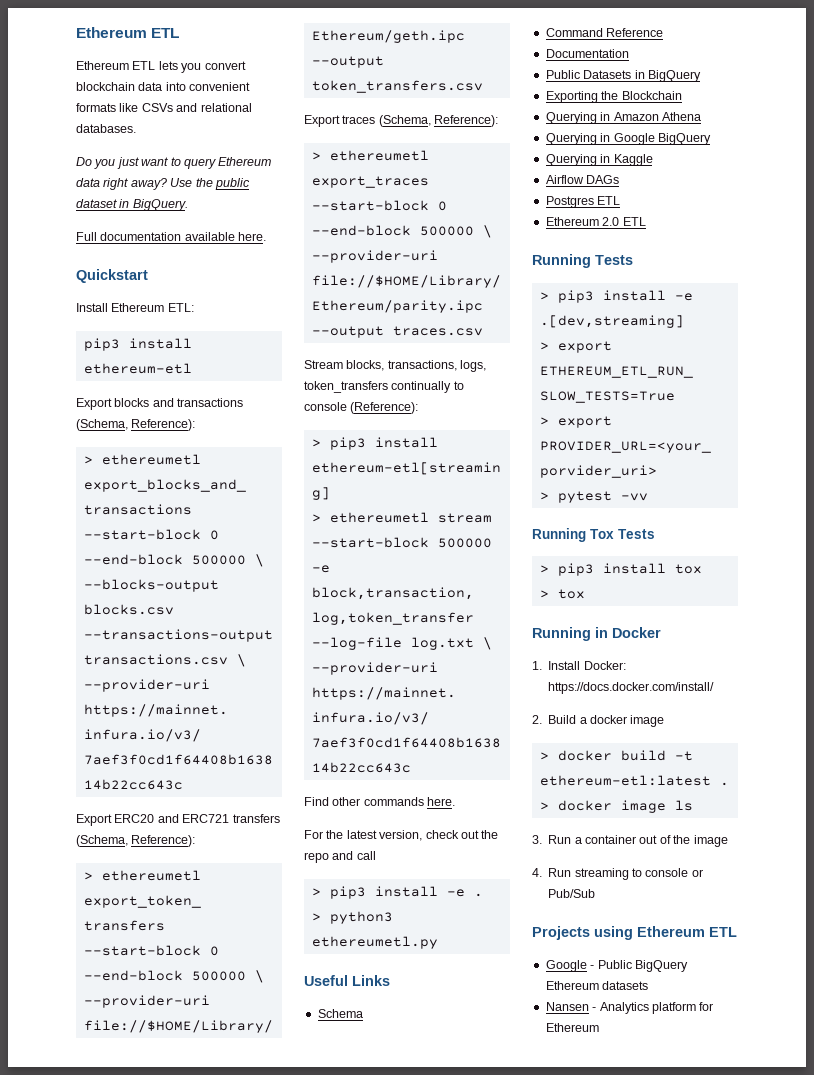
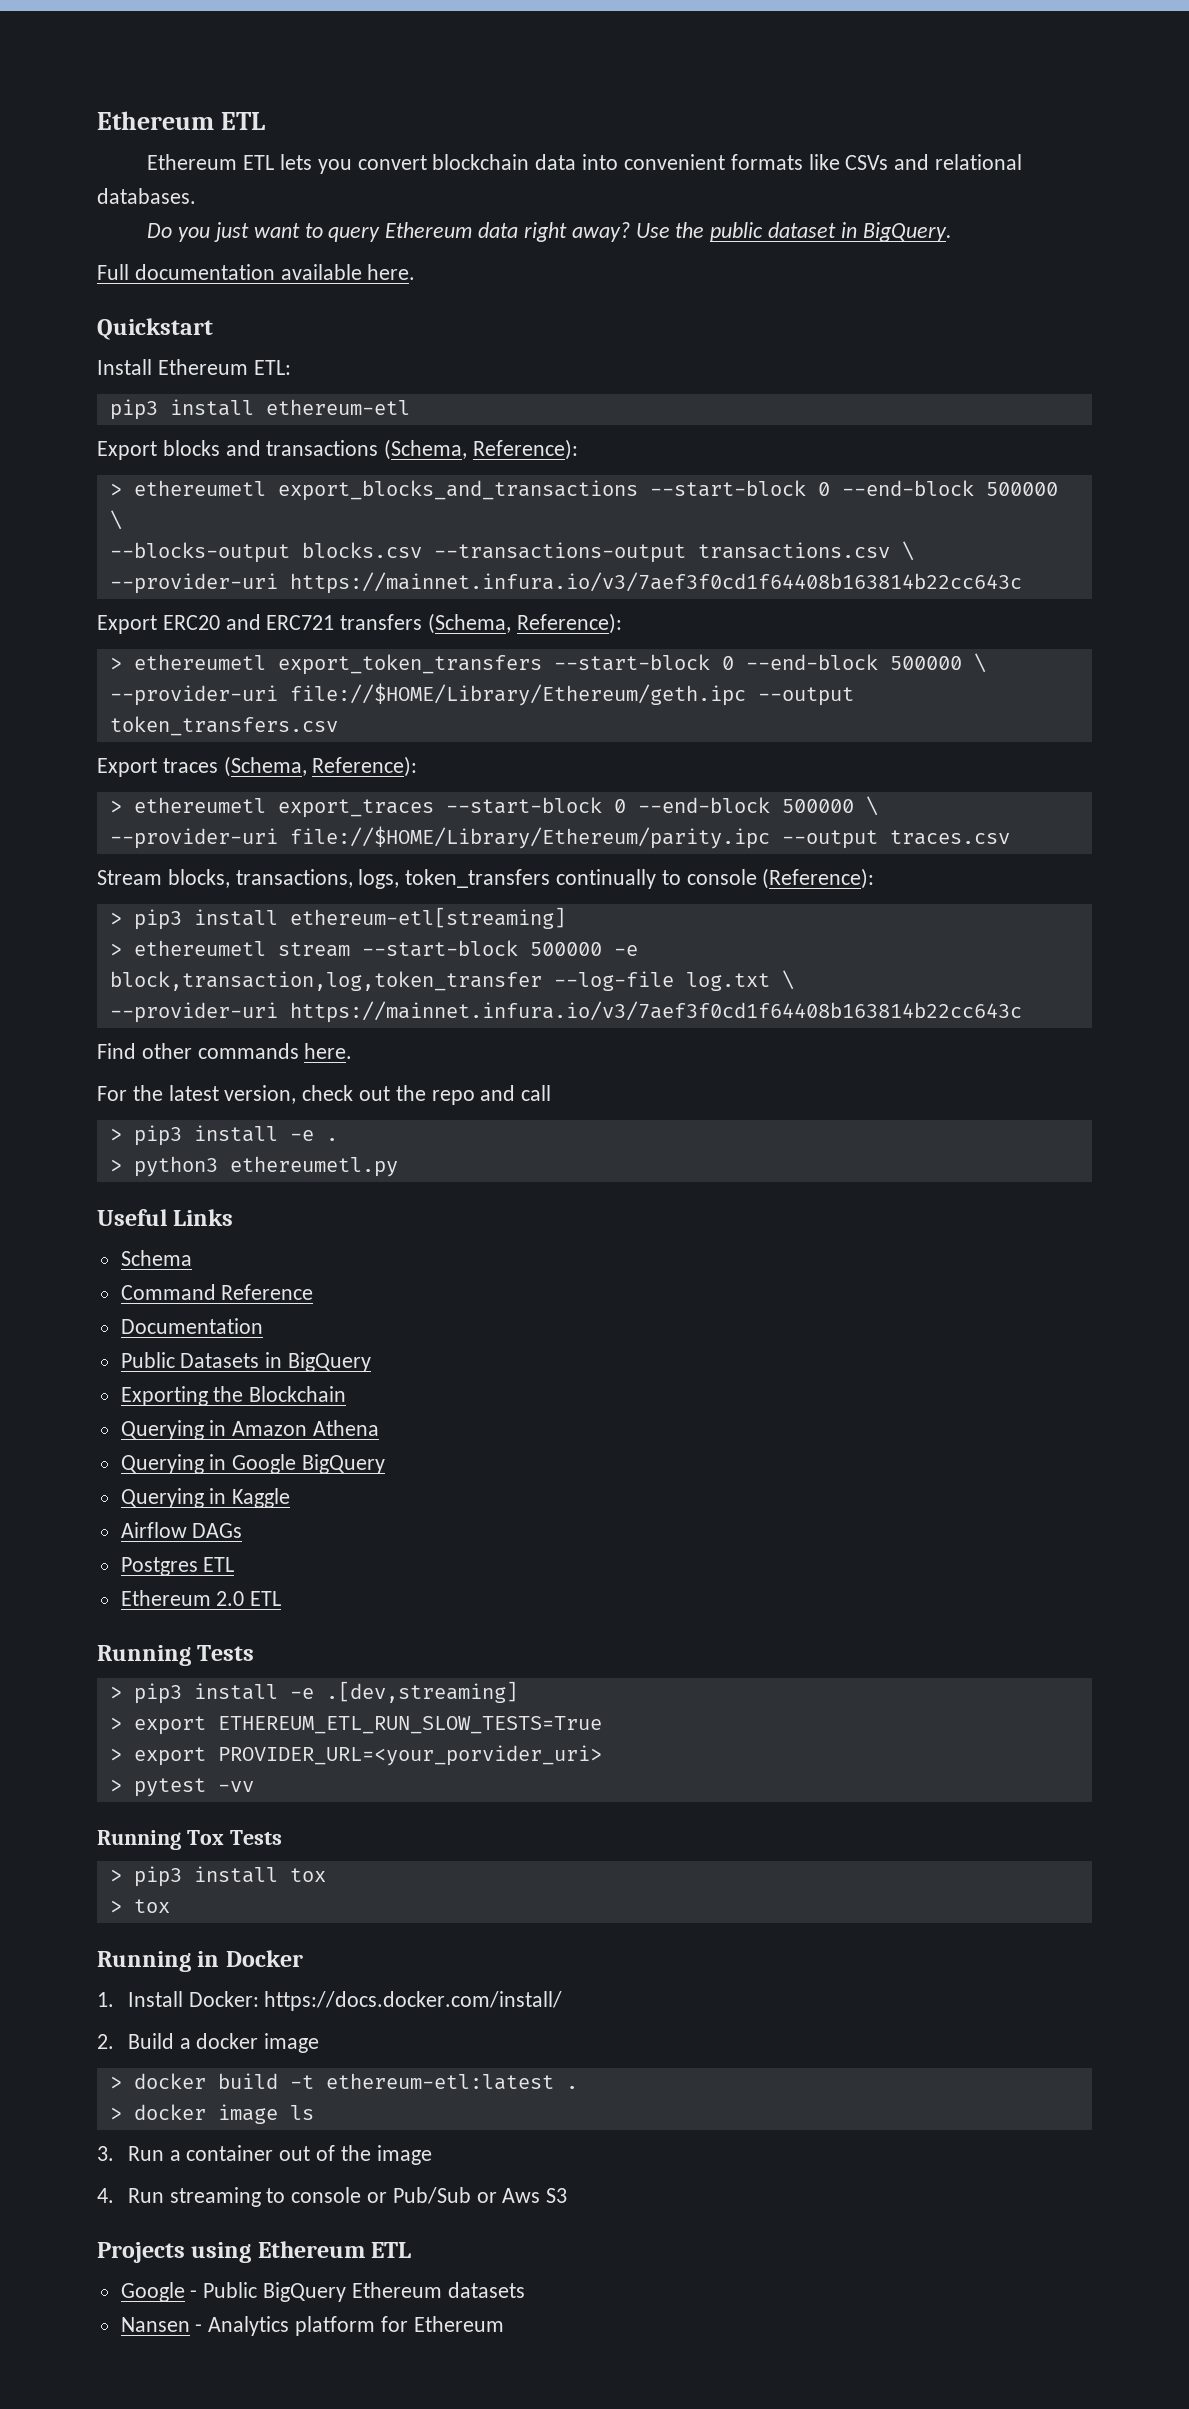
(596, 893) none -> [476,2188,568,2203] or Aws S3

